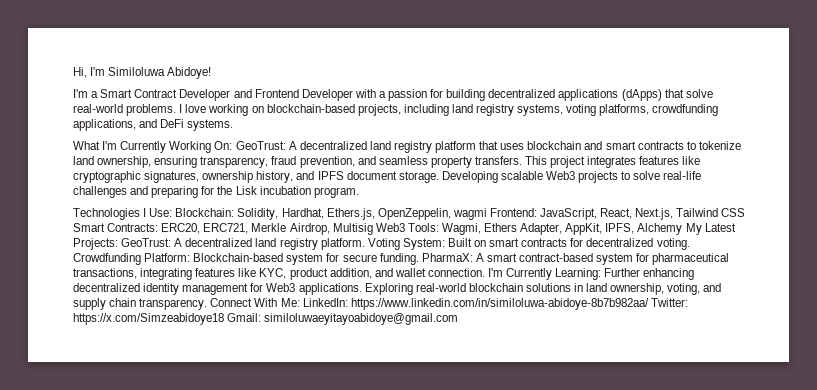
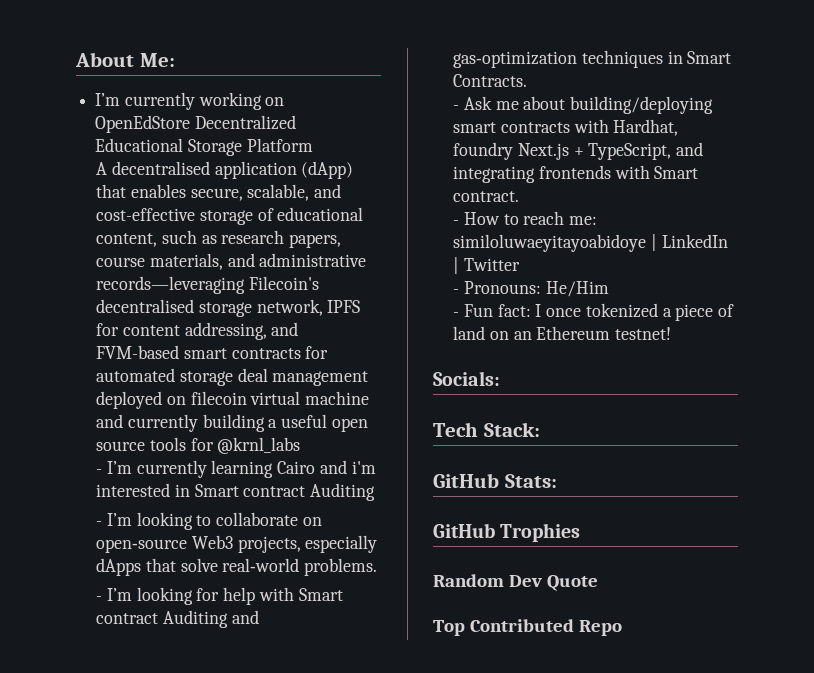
[73,67,212,79] [73,89,713,101] [73,104,719,116] [73,119,234,131] [73,141,741,153] [73,156,701,168] [73,171,702,183] [73,186,359,198] [73,208,746,220] [73,223,736,235] [73,238,690,250] [73,253,730,265] [73,268,695,280] [73,283,722,295] [73,298,688,310] [73,313,459,325] Hi, I'm Similoluwa Abidoye! // I'm a Smart Contract Developer and Frontend Developer with a passion for building decentralized applications (dApps) that solve real-world problems. I love working on blockchain-based projects, including land registry systems, voting platforms, crowdfunding applications, and DeFi systems. // What I'm Currently Working On: GeoTrust: A decentralized land registry platform that uses blockchain and smart contracts to tokenize land ownership, ensuring transparency, fraud prevention, and seamless property transfers. This project integrates features like cryptographic signatures, ownership history, and IPFS document storage. Developing scalable Web3 projects to solve real-life challenges and preparing for the Lisk incubation program. // Technologies I Use: Blockchain: Solidity, Hardhat, Ethers.js, OpenZeppelin, wagmi Frontend: JavaScript, React, Next.js, Tailwind CSS Smart Contracts: ERC20, ERC721, Merkle Airdrop, Multisig Web3 Tools: Wagmi, Ethers Adapter, AppKit, IPFS, Alchemy My Latest Projects: GeoTrust: A decentralized land registry platform. Voting System: Built on smart contracts for decentralized voting. Crowdfunding Platform: Blockchain-based system for secure funding. PharmaX: A smart contract-based system for pharmaceutical transactions, integrating features like KYC, product addition, and wallet connection. I'm Currently Learning: Further enhancing decentralized identity management for Web3 applications. Exploring real-world blockchain solutions in land ownership, voting, and supply chain transparency. Connect With Me: LinkedIn: https://www.linkedin.com/in/similoluwa-abidoye-8b7b982aa/ Twitter: https://x.com/Simzeabidoye18 Gmail: similoluwaeyitayoabidoye@gmail.com -> [75,52,175,67] [95,92,285,110] [95,115,296,133] [95,138,313,156] [96,161,354,179] [96,184,342,201] [96,207,364,225] [96,230,342,248] [96,253,367,270] [96,276,319,294] [96,299,361,317] [96,322,299,340] [96,345,329,359] [96,368,369,386] [96,391,370,409] [96,414,368,432] [96,437,301,454] [96,460,376,478] [96,483,376,501] [96,512,322,530] [96,535,378,553] [96,558,378,576] [96,587,343,605] [96,610,259,628] [453,50,732,68] [453,74,528,87] [453,96,714,114] [453,119,679,136] [453,142,704,160] [453,165,699,183] [453,191,520,202] [453,211,598,225] [453,234,728,252] [453,257,520,274] [453,281,609,297] [453,303,735,321] [453,326,672,340] [433,371,500,386] [433,422,540,437] [433,473,557,488] [433,523,581,542] [433,574,598,591] [433,619,622,636] About Me: // I’m currently working on OpenEdStore Decentralized Educational Storage Platform // A decentralised application (dApp) that enables secure, scalable, and cost-effective storage of educational content, such as research papers, course materials, and administrative records—leveraging Filecoin's decentralised storage network, IPFS for content addressing, and FVM-based smart contracts for automated storage deal management deployed on filecoin virtual machine and currently building a useful open source tools for @krnl_labs // - I’m currently learning Cairo and i'm interested in Smart contract Auditing // - I’m looking to collaborate on open‑source Web3 projects, especially dApps that solve real‑world problems. // - I’m looking for help with Smart contract Auditing and gas‑optimization techniques in Smart Contracts. // - Ask me about building/deploying smart contracts with Hardhat, foundry Next.js + TypeScript, and integrating frontends with Smart contract. // - How to reach me: similoluwaeyitayoabidoye | LinkedIn | Twitter // - Pronouns: He/Him // - Fun fact: I once tokenized a piece of land on an Ethereum testnet! // Socials: // Tech Stack: // GitHub Stats: // GitHub Trophies // Random Dev Quote // Top Contributed Repo

